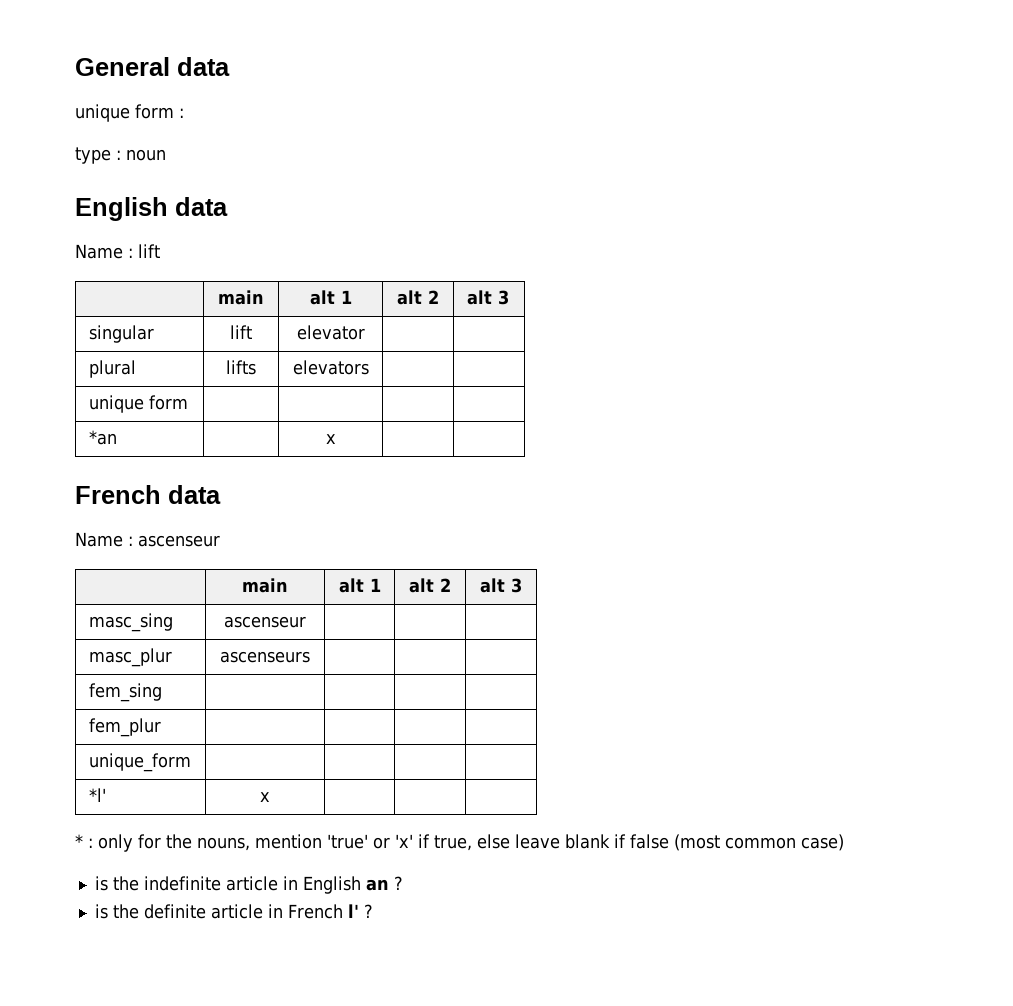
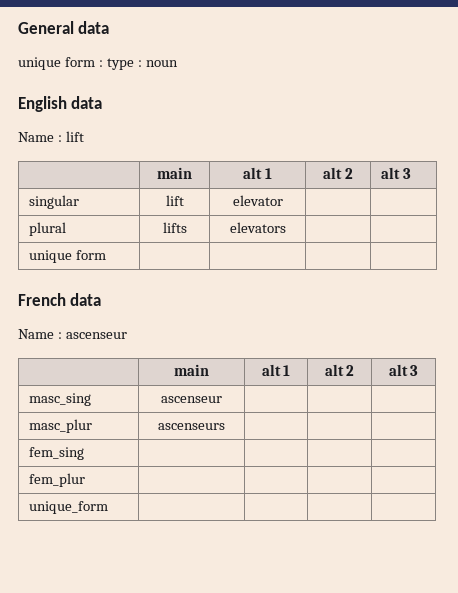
(184, 113) // -> (103, 63) none
[88,430,117,445] [325,434,336,444] // *an | | x | | -> (107, 255) none
[88,788,106,802] [260,792,270,802] [75,834,844,852] [94,876,403,894] [94,904,373,919] // *l' | x | | | // * : only for the nouns, mention 'true' or 'x' if true, else leave blank if false (most common case) // is the indefinite article in English an ? // is the definite article in French l' ? -> (109, 507) none

